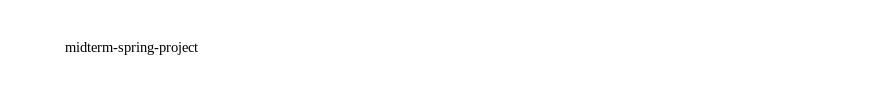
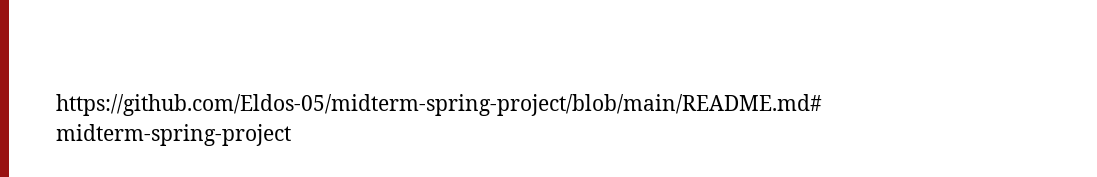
(65, 48) none -> [56,94,822,116] https://github.com/Eldos-05/midterm-spring-project/blob/main/README.md#

